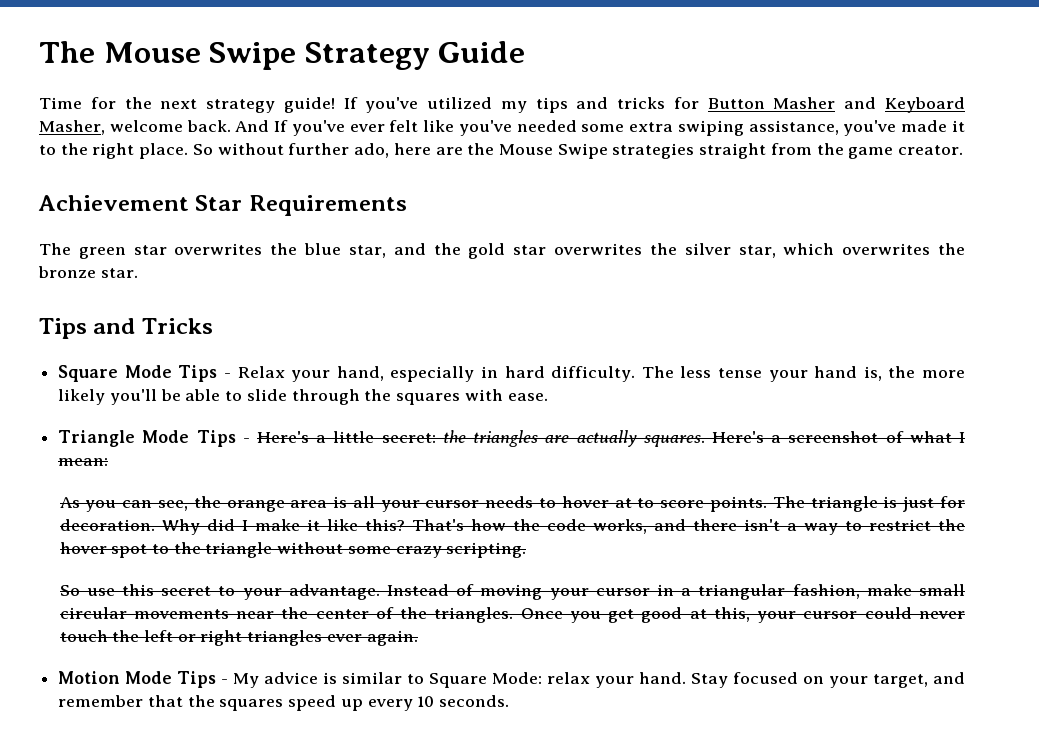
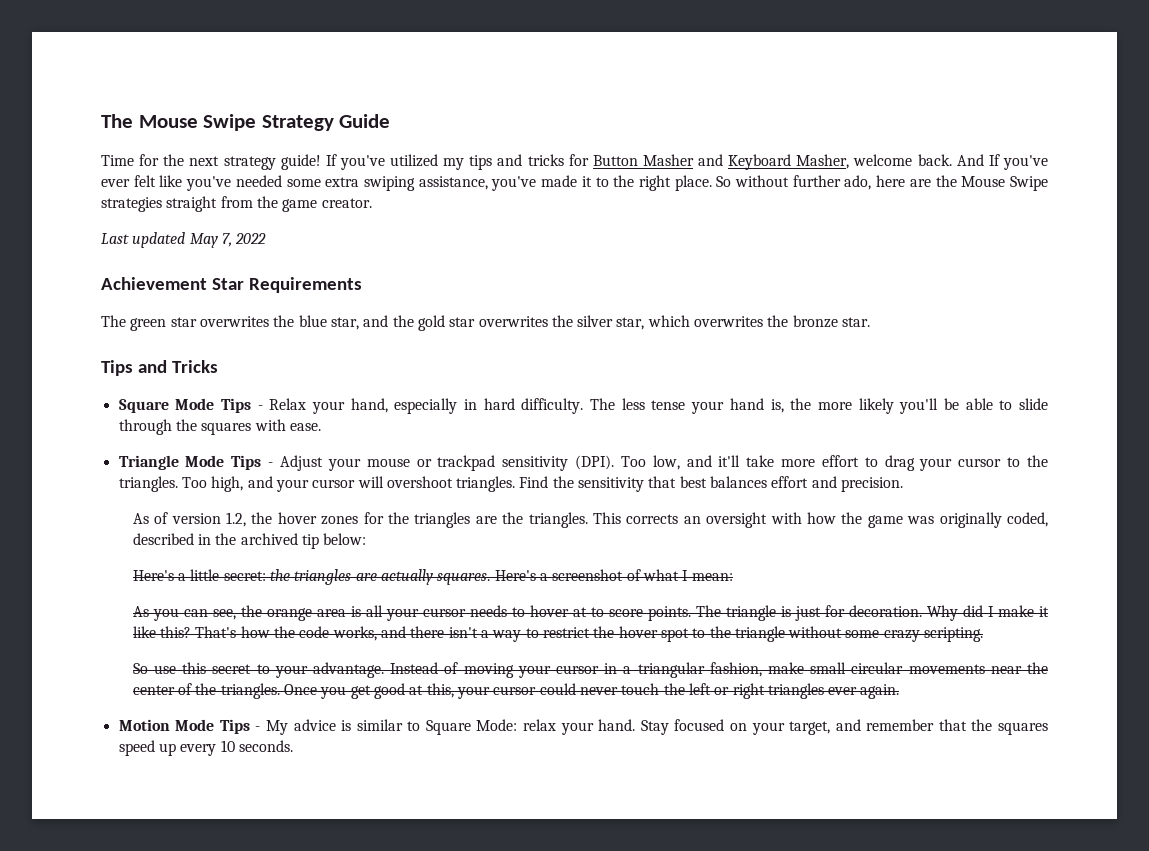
(964, 150) none -> [101,232,267,248] // Last updated May 7, 2022
(250, 440) none -> [279,455,1048,471] [118,476,904,492] [132,512,1048,528] [132,533,367,549] Adjust your mouse or trackpad sensitivity (DPI). Too low, and it'll take more effort to drag your cursor to the triangles. Too high, and your cursor will overshoot triangles. Find the sensitivity that best balances effort and precision. // As of version 1.2, the hover zones for the triangles are the triangles. This corrects an oversight with how the game was originally coded, described in the archived tip below: //

